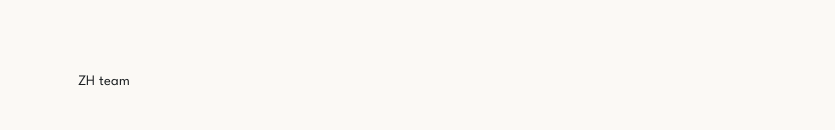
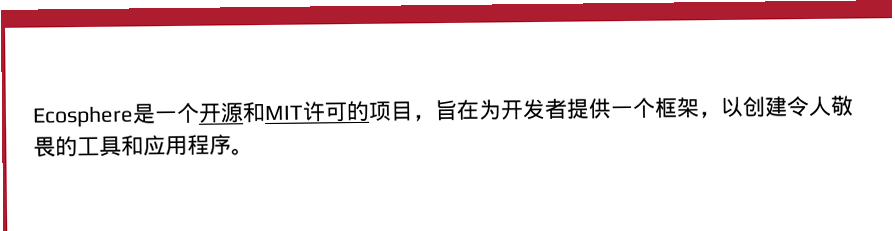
[78,75,130,86] ZH team -> [32,95,854,128] [33,134,254,158] Ecosphere是一个开源和MIT许可的项目，旨在为开发者提供一个框架，以创建令人敬畏的工具和应用程序。

